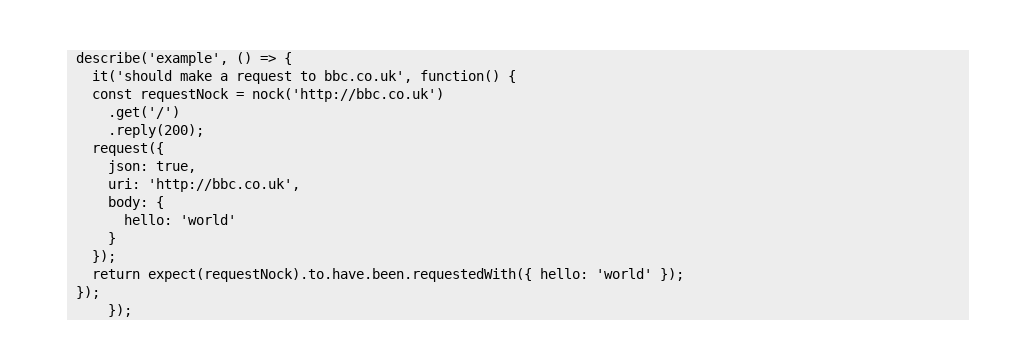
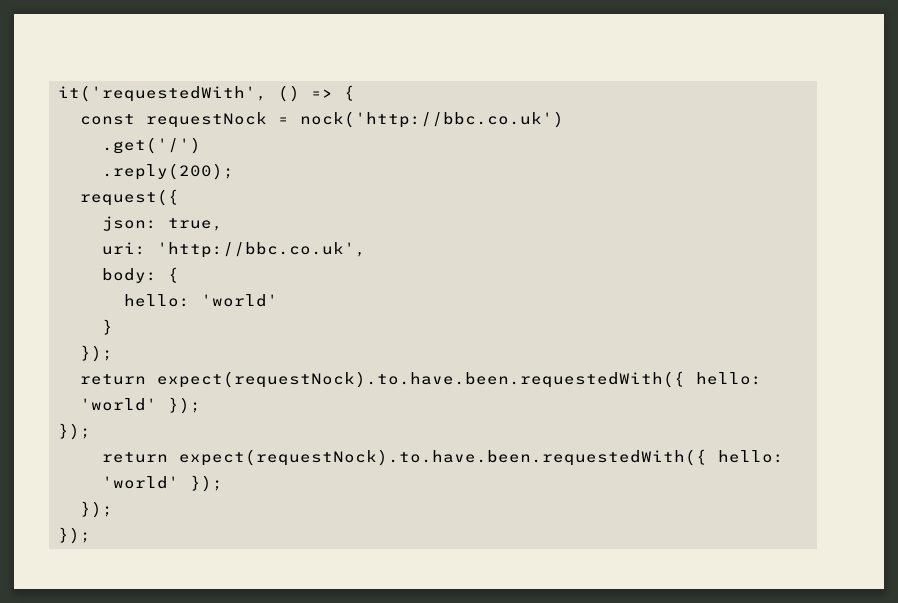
[76,52,229,66] describe('example', -> [58,85,268,102] it('requestedWith',
[92,70,517,84] // it('should make a request to bbc.co.uk', function() { -> (356, 93) none
[108,304,133,317] }); -> [102,449,785,466] [102,475,224,492] [80,501,114,518] [58,527,92,544] return expect(requestNock).to.have.been.requestedWith({ hello: 'world' }); // }); // });

